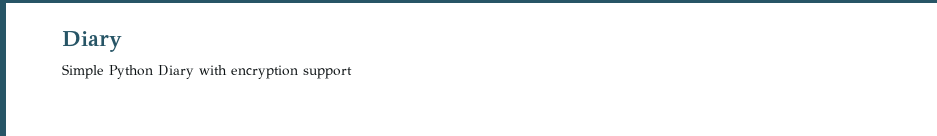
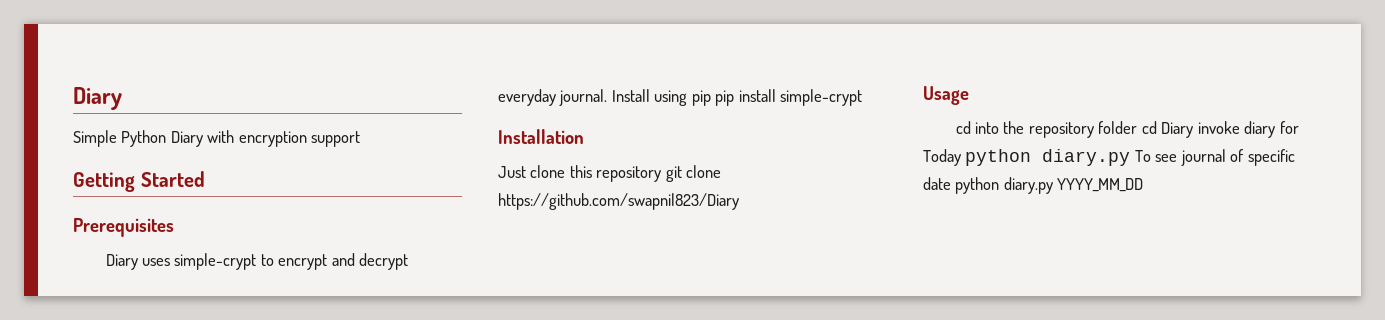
(352, 73) none -> [73,171,205,192] [73,218,174,237] [105,253,409,270] [498,89,863,106] [498,129,584,144] [498,165,722,182] [498,193,739,210] [923,86,969,105] [955,121,1299,138] [923,149,1295,166] [923,177,1144,194] // Getting Started // Prerequisites // Diary uses simple-crypt to encrypt and decrypt everyday journal. Install using pip pip install simple-crypt // Installation // Just clone this repository git clone https://github.com/swapnil823/Diary // Usage // cd into the repository folder cd Diary invoke diary for Today python diary.py To see journal of specific date python diary.py YYYY_MM_DD

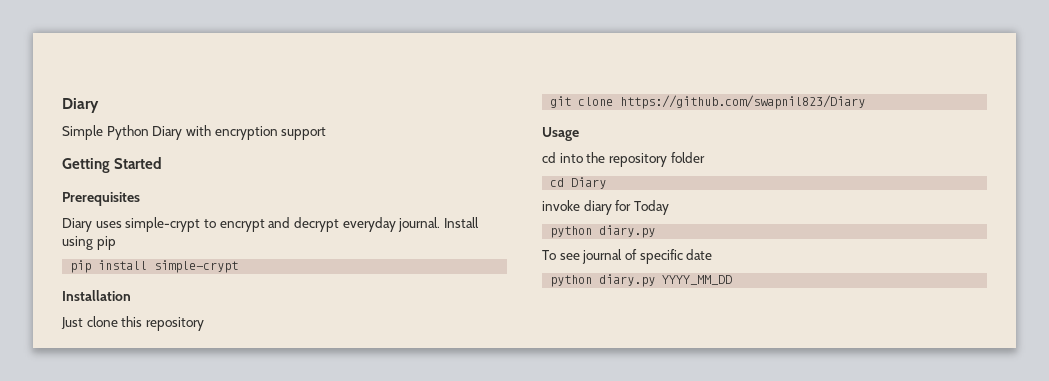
(711, 98) none -> (116, 243) //
(662, 174) none -> (204, 324) //
(1138, 127) none -> (705, 157) //
(1194, 130) none -> (607, 183) //
[965,149,1131,166] python diary.py -> [550,225,656,238] // python diary.py //
(951, 183) none -> (713, 254) //

